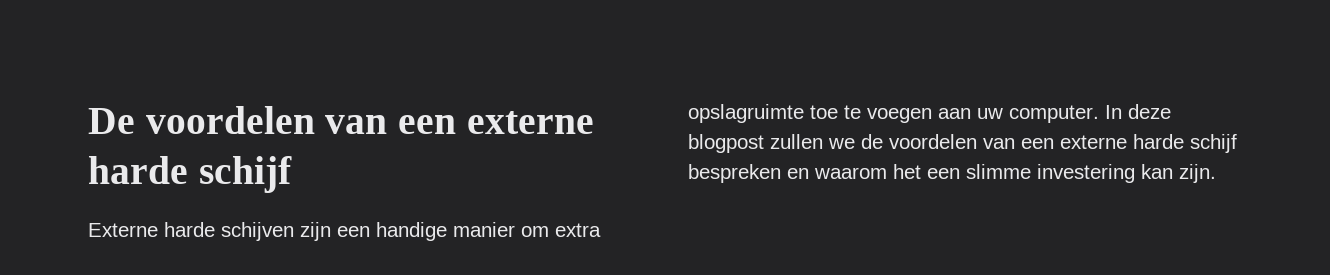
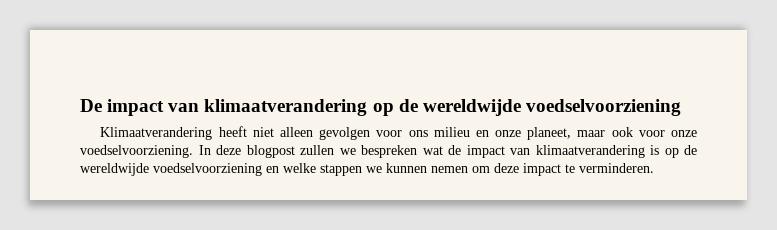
[145,106,594,134] [88,156,292,193] [88,222,601,241] [688,104,1099,123] voordelen van een externe harde schijf // Externe harde schijven zijn een handige manier om extra opslagruimte toe te voegen aan uw computer. -> [107,99,681,116] [100,126,698,140] [80,145,193,158] impact van klimaatverandering op de wereldwijde voedselvoorziening // Klimaatverandering heeft niet alleen gevolgen voor ons milieu en onze planeet, maar ook voor onze voedselvoorziening.
[861,134,1237,153] [688,164,1216,183] de voordelen van een externe harde schijf bespreken en waarom het een slimme investering kan zijn. -> [361,145,697,158] [80,163,654,176] bespreken wat de impact van klimaatverandering is op de wereldwijde voedselvoorziening en welke stappen we kunnen nemen om deze impact te verminderen.

